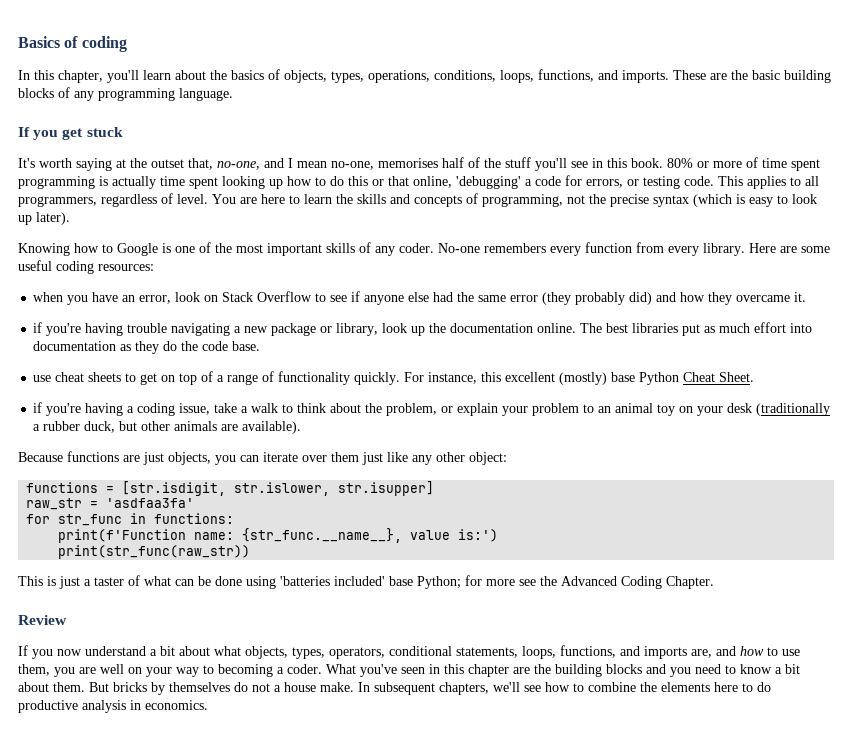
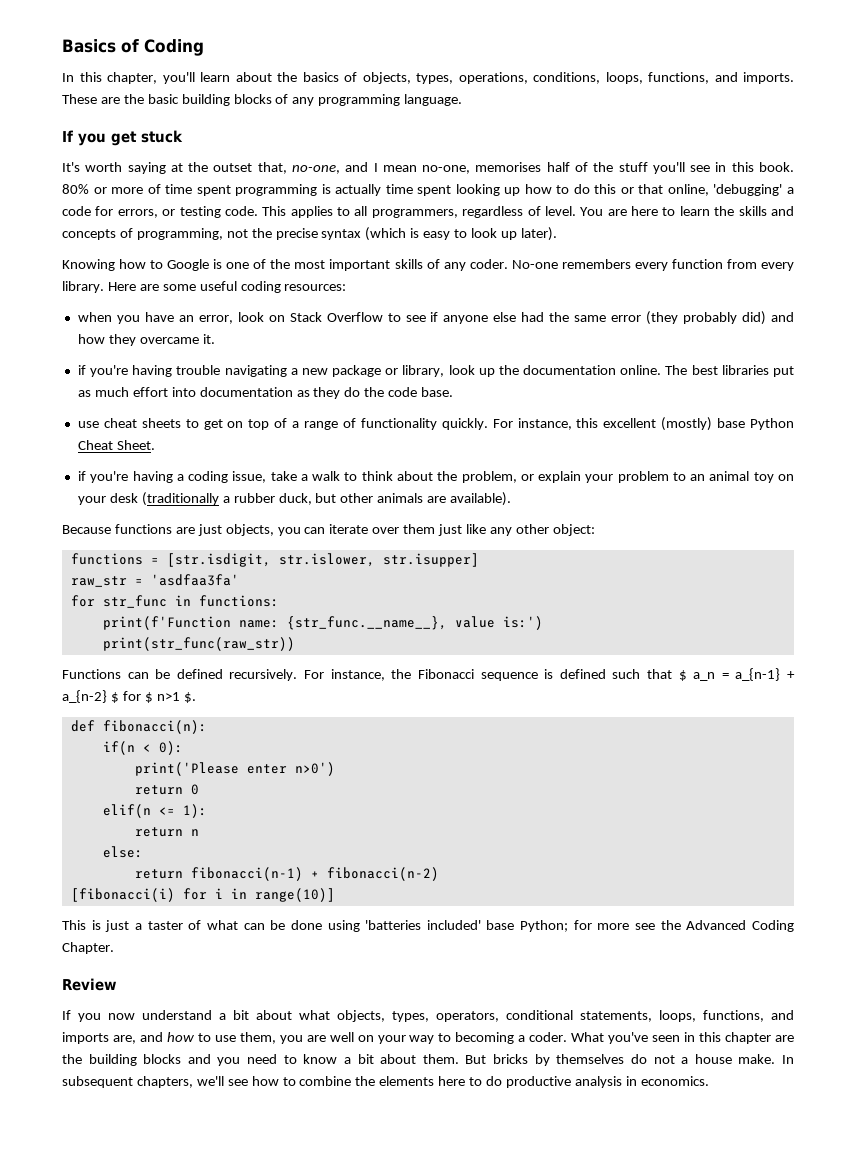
[81,36,127,52] coding -> [144,39,204,56] Coding
(251, 552) none -> [62,668,795,681] [62,690,196,703] [70,720,207,734] [102,741,183,755] [134,762,335,776] [134,784,199,795] [102,804,207,818] [134,827,199,837] [102,846,143,858] [134,867,439,881] [70,888,335,902] // Functions can be defined recursively. For instance, the Fibonacci sequence is defined such that $ a_n = a_{n-1} + a_{n-2} $ for $ n>1 $. // def fibonacci(n): // if(n < 0): // print('Please enter n>0') // return 0 // elif(n <= 1): // return n // else: // return fibonacci(n-1) + fibonacci(n-2) // [fibonacci(i) for i in range(10)]

